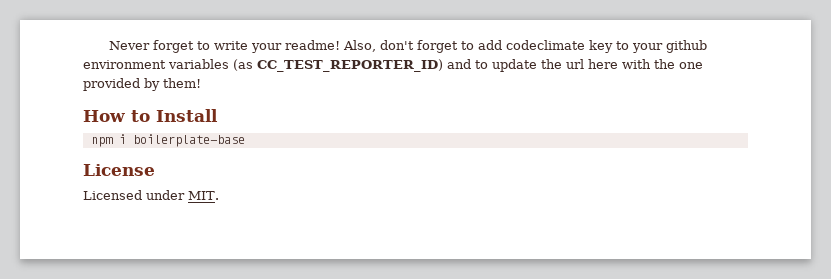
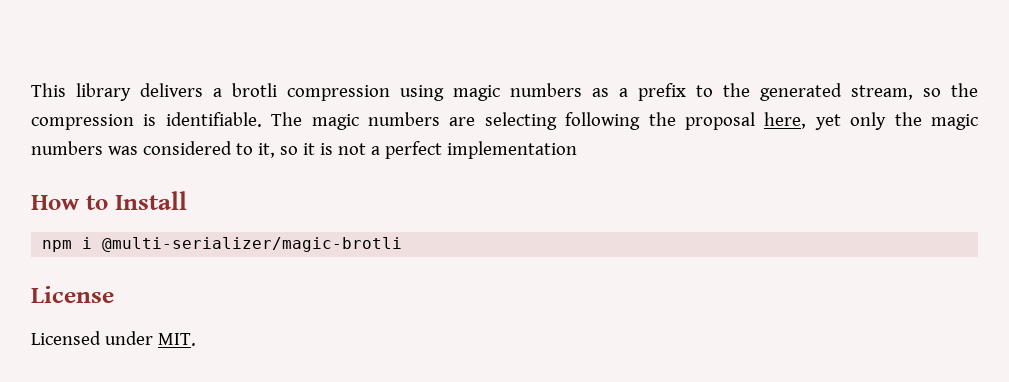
[109,40,708,53] [83,59,703,72] [83,78,201,91] Never forget to write your readme! Also, don't forget to add codeclimate key to your github environment variables (as CC_TEST_REPORTER_ID) and to update the url here with the one provided by them! -> [31,83,978,101] [31,112,978,130] [31,141,577,159] This library delivers a brotli compression using magic numbers as a prefix to the generated stream, so the compression is identifiable. The magic numbers are selecting following the proposal here, yet only the magic numbers was considered to it, so it is not a perfect implementation
[132,134,245,147] boilerplate-base -> [102,237,403,252] @multi-serializer/magic-brotli

